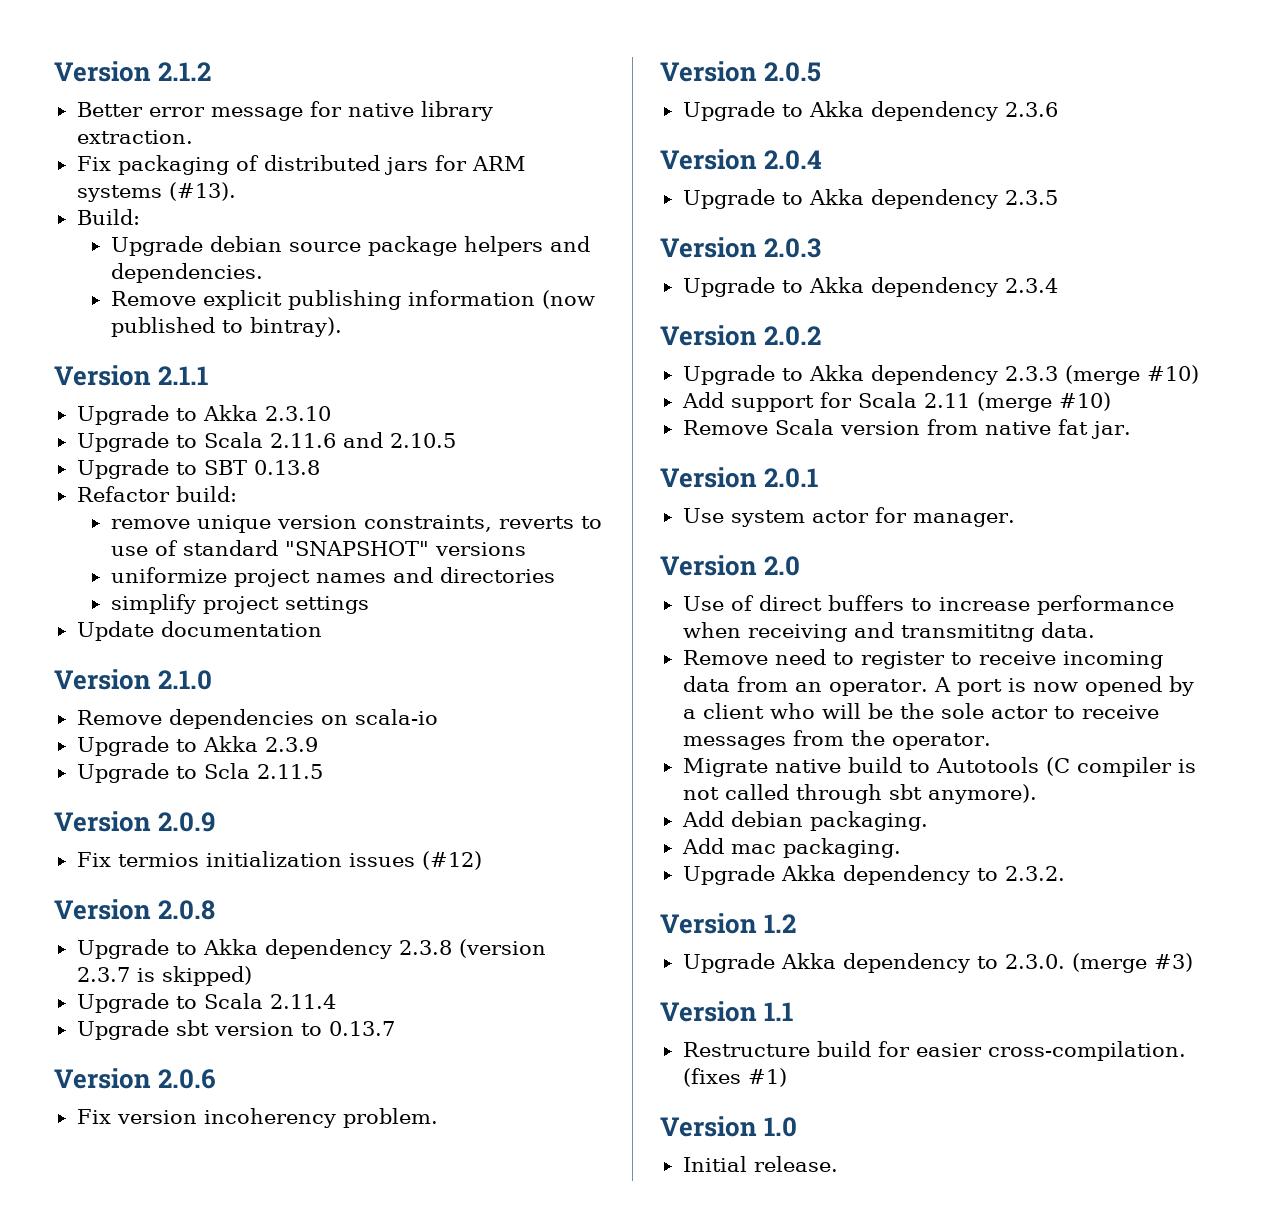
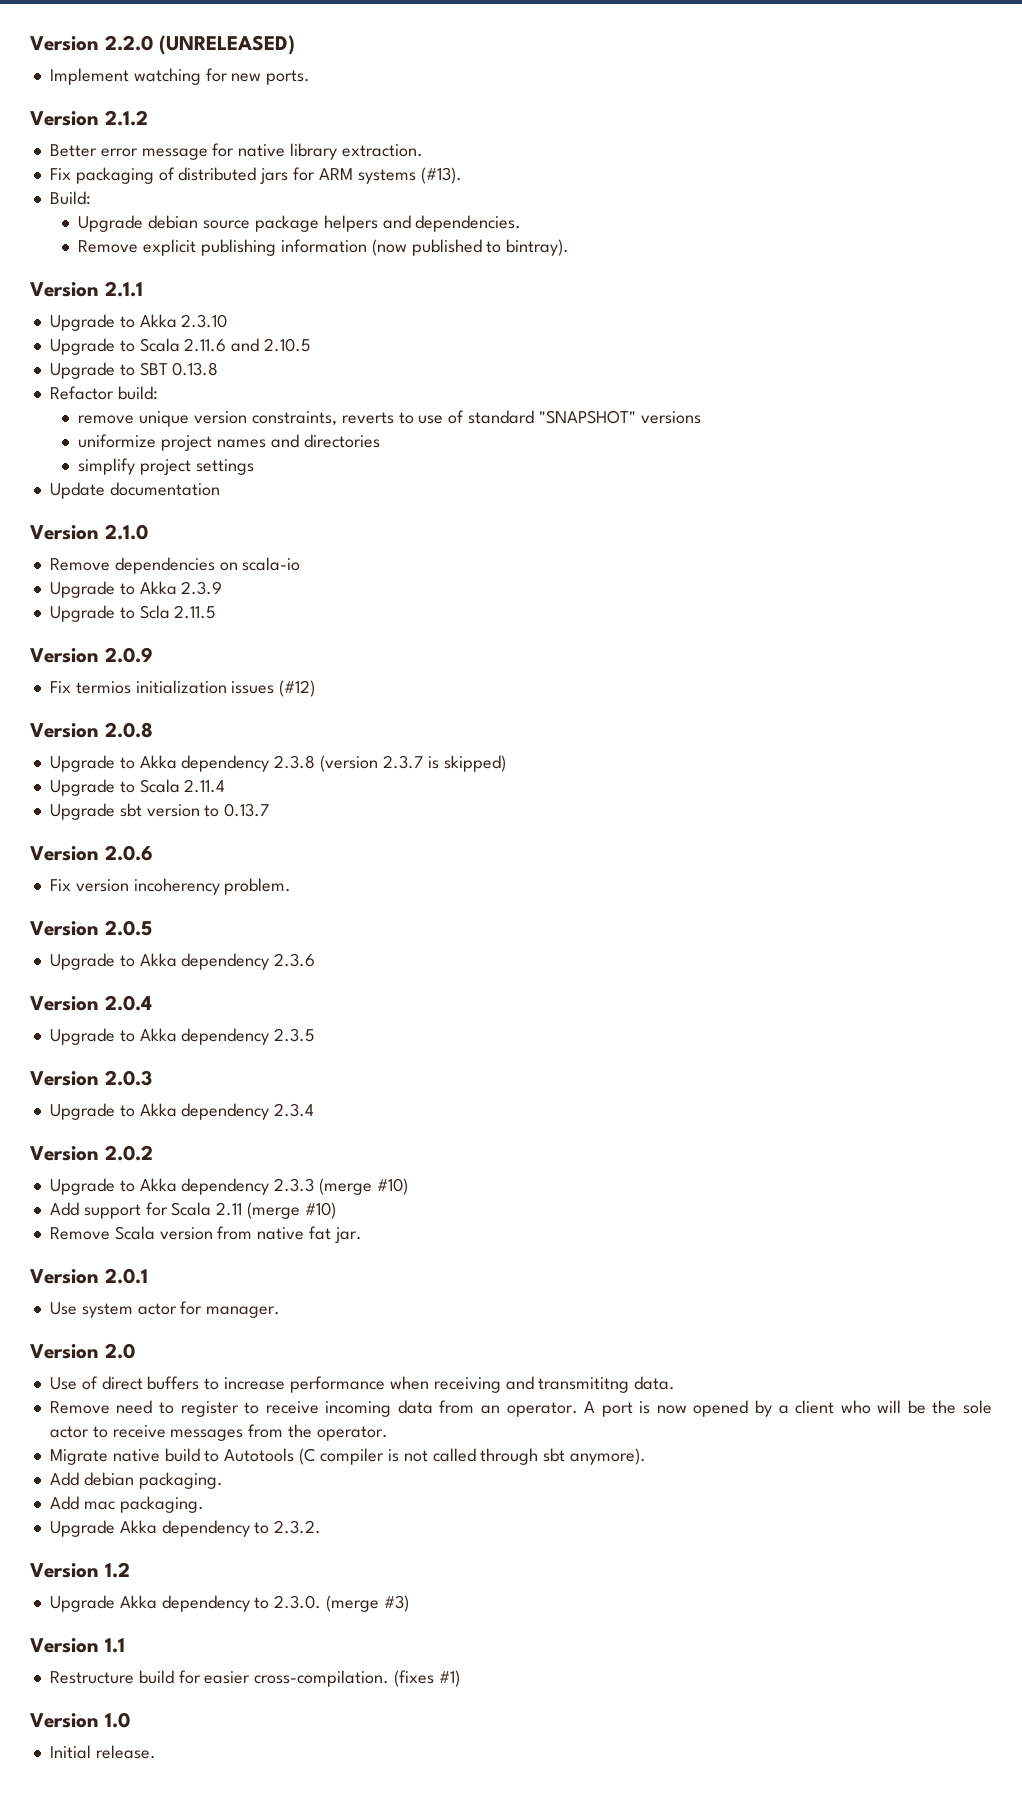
[54,61,151,82] Version -> [30,35,295,55] [49,68,311,85] [30,111,99,126] Version 2.2.0 (UNRELEASED) // Implement watching for new ports. // Version

